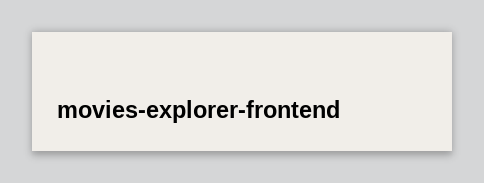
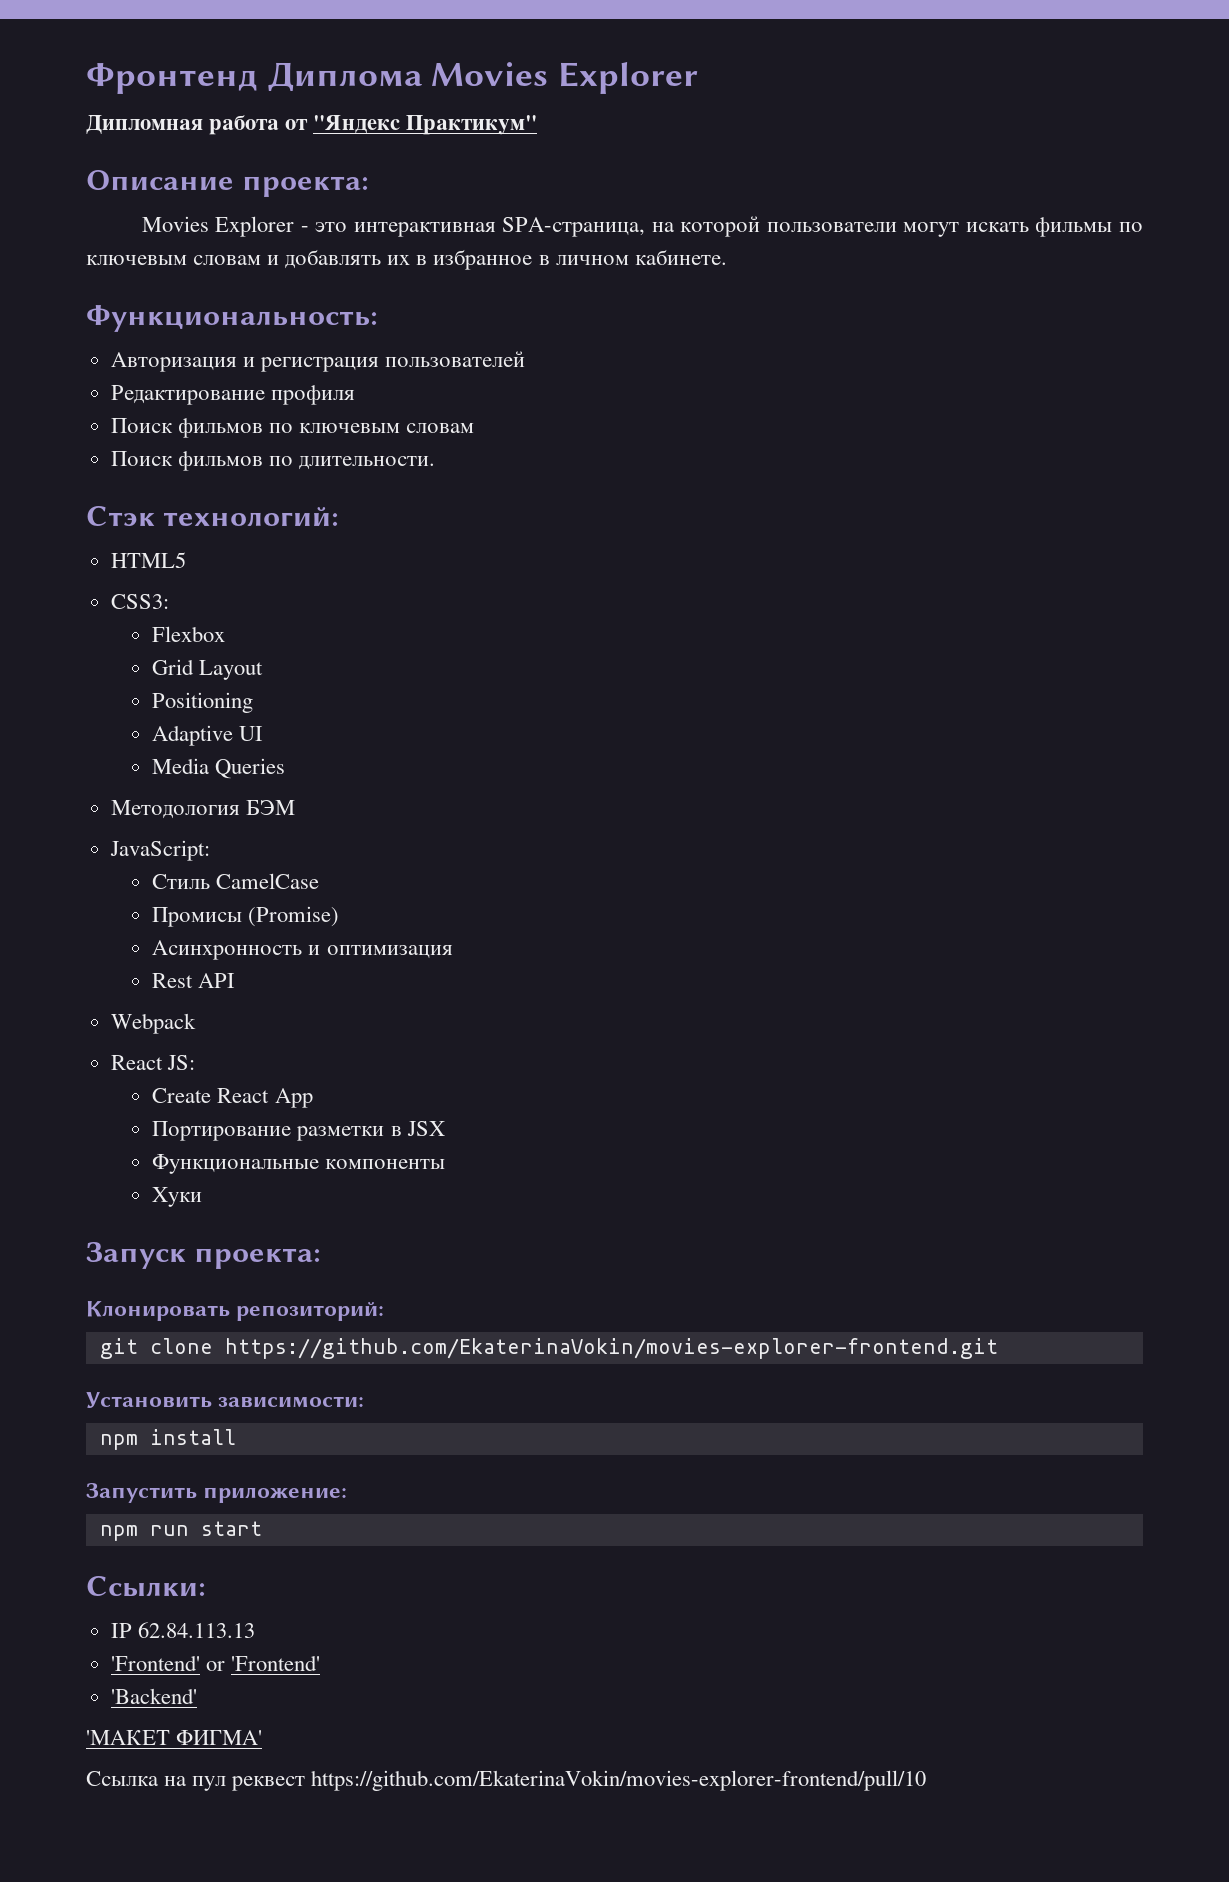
[57,100,340,123] movies-explorer-frontend -> [86,62,698,94] [86,115,538,135] [86,170,370,197] [141,216,1144,237] [86,249,727,270] [86,305,378,332] [110,351,525,372] [110,385,355,405] [110,418,475,438] [110,451,435,471] [86,506,340,526] [110,552,186,568] [110,594,169,609] [152,626,226,642] [152,659,264,680] [152,692,254,713] [152,725,264,746] [152,758,286,779] [110,800,295,819] [109,840,210,861] [152,873,320,889] [152,906,340,927] [152,940,453,960] [152,973,236,988] [110,1013,196,1034] [110,1055,195,1070] [152,1088,313,1108] [152,1121,445,1141] [152,1154,446,1174] [152,1187,203,1207] [86,1242,322,1269] [86,1301,385,1321] [99,1338,998,1359] [86,1392,365,1408] [99,1429,236,1450] [86,1483,348,1503] [99,1521,262,1541] [86,1576,206,1597] [110,1622,255,1638] [110,1655,320,1671] [110,1688,197,1704] [86,1730,263,1745] [86,1770,927,1791] Фронтенд Диплома Movies Explorer // Дипломная работа от "Яндекс Практикум" // Описание проекта: // Movies Explorer - это интерактивная SPA-страница, на которой пользователи могут искать фильмы по ключевым словам и добавлять их в избранное в личном кабинете. // Функциональность: // Авторизация и регистрация пользователей // Редактирование профиля // Поиск фильмов по ключевым словам // Поиск фильмов по длительности. // Стэк технологий: // HTML5 // CSS3: // Flexbox // Grid Layout // Positioning // Adaptive UI // Media Queries // Методология БЭМ // JavaScript: // Стиль CamelCase // Промисы (Promise) // Асинхронность и оптимизация // Rest API // Webpack // React JS: // Create React App // Портирование разметки в JSX // Функциональные компоненты // Хуки // Запуск проекта: // Клонировать репозиторий: // git clone https://github.com/EkaterinaVokin/movies-explorer-frontend.git // Установить зависимости: // npm install // Запустить приложение: // npm run start // Ссылки: // IP 62.84.113.13 // 'Frontend' or 'Frontend' // 'Backend' // 'МАКЕТ ФИГМА' // Ссылка на пул реквест https://github.com/EkaterinaVokin/movies-explorer-frontend/pull/10

